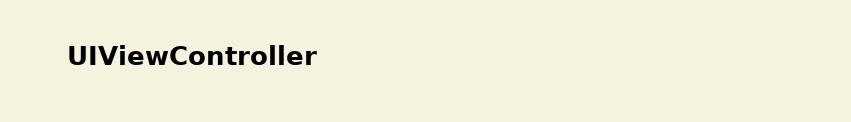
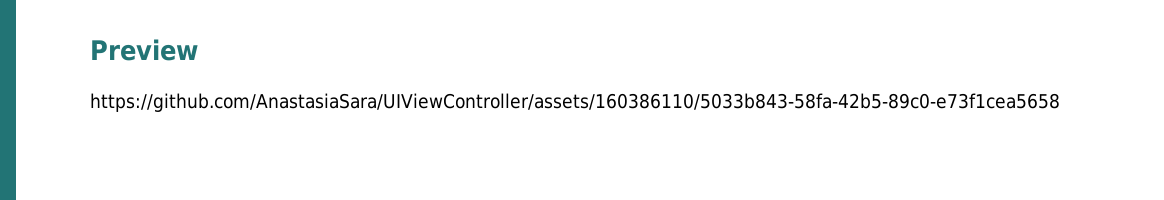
[67,45,317,65] UIViewController -> [90,39,198,61] [90,93,1060,112] Preview // https://github.com/AnastasiaSara/UIViewController/assets/160386110/5033b843-58fa-42b5-89c0-e73f1cea5658

